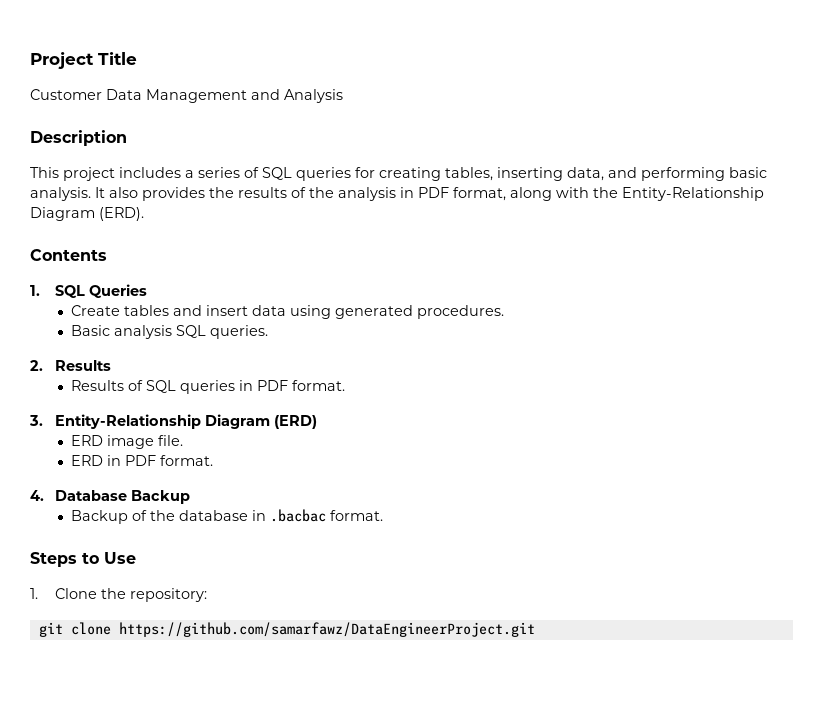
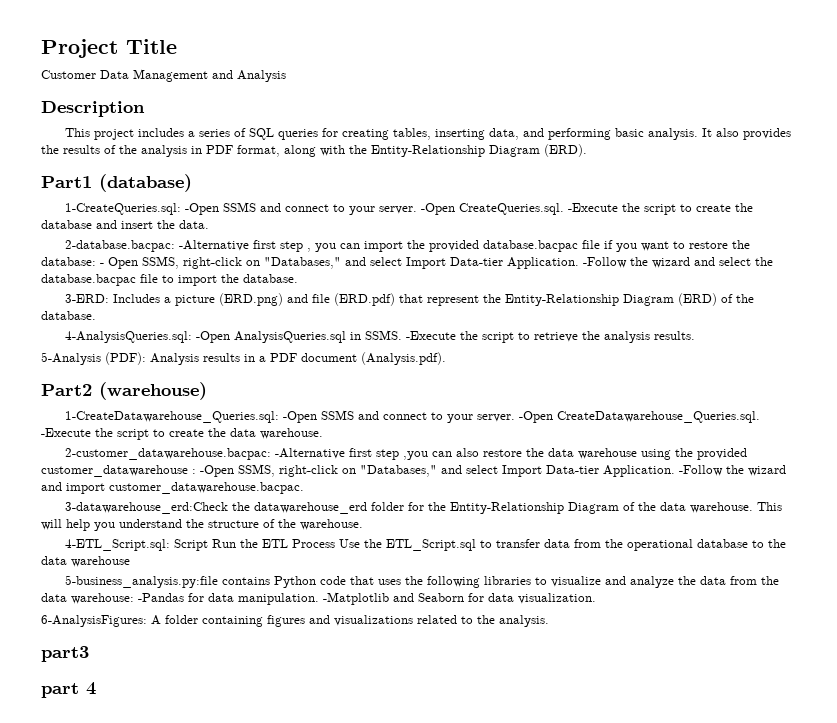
[30,249,107,261] [30,284,148,298] [71,305,505,319] [71,325,269,339] [30,360,112,371] [71,380,346,394] [29,414,318,429] [71,435,184,449] [71,455,214,466] [30,490,191,504] [71,509,384,524] [30,552,136,567] [30,588,208,602] [38,622,535,637] Contents // 1. SQL Queries // Create tables and insert data using generated procedures. // Basic analysis SQL queries. // 2. Results // Results of SQL queries in PDF format. // 3. Entity-Relationship Diagram (ERD) // ERD image file. // ERD in PDF format. // 4. Database Backup // Backup of the database in .bacbac format. // Steps to Use // 1. Clone the repository: // git clone https://github.com/samarfawz/DataEngineerProject.git -> [41,174,192,192] [64,202,753,215] [41,220,209,229] [64,240,750,252] [41,256,773,269] [41,274,298,286] [64,293,754,306] [41,311,96,320] [64,330,695,343] [41,352,446,365] [41,382,207,400] [64,410,760,423] [41,428,323,440] [64,448,747,460] [41,464,786,477] [41,482,304,494] [64,502,782,514] [41,519,363,531] [64,539,786,551] [41,556,130,567] [64,575,779,588] [41,592,596,605] [41,615,549,627] [41,646,89,662] [41,682,96,698] Part1 (database) // 1-CreateQueries.sql: -Open SSMS and connect to your server. -Open CreateQueries.sql. -Execute the script to create the database and insert the data. // 2-database.bacpac: -Alternative first step , you can import the provided database.bacpac file if you want to restore the database: - Open SSMS, right-click on "Databases," and select Import Data-tier Application. -Follow the wizard and select the database.bacpac file to import the database. // 3-ERD: Includes a picture (ERD.png) and file (ERD.pdf) that represent the Entity-Relationship Diagram (ERD) of the database. // 4-AnalysisQueries.sql: -Open AnalysisQueries.sql in SSMS. -Execute the script to retrieve the analysis results. // 5-Analysis (PDF): Analysis results in a PDF document (Analysis.pdf). // Part2 (warehouse) // 1-CreateDatawarehouse_Queries.sql: -Open SSMS and connect to your server. -Open CreateDatawarehouse_Queries.sql. -Execute the script to create the data warehouse. // 2-customer_datawarehouse.bacpac: -Alternative first step ,you can also restore the data warehouse using the provided customer_datawarehouse : -Open SSMS, right-click on "Databases," and select Import Data-tier Application. -Follow the wizard and import customer_datawarehouse.bacpac. // 3-datawarehouse_erd:Check the datawarehouse_erd folder for the Entity-Relationship Diagram of the data warehouse. This will help you understand the structure of the warehouse. // 4-ETL_Script.sql: Script Run the ETL Process Use the ETL_Script.sql to transfer data from the operational database to the data warehouse // 5-business_analysis.py:file contains Python code that uses the following libraries to visualize and analyze the data from the data warehouse: -Pandas for data manipulation. -Matplotlib and Seaborn for data visualization. // 6-AnalysisFigures: A folder containing figures and visualizations related to the analysis. // part3 // part 4

